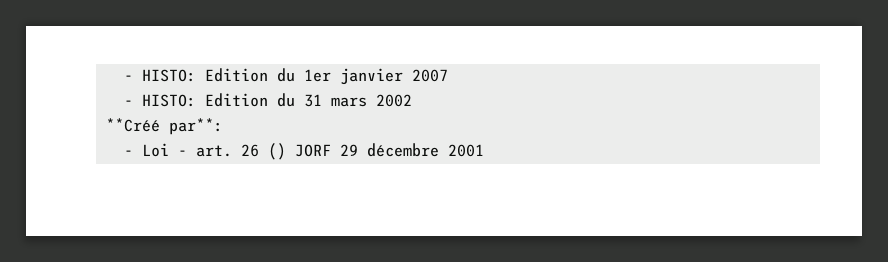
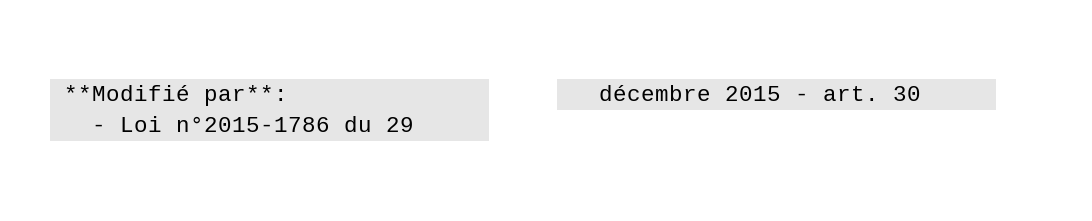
[123,68,448,85] [123,93,412,107] [105,118,223,135] [123,143,484,160] - HISTO: Edition du 1er janvier 2007 // - HISTO: Edition du 31 mars 2002 // **Créé par**: // - Loi - art. 26 () JORF 29 décembre 2001 -> [63,85,288,106] [91,116,414,132] [598,85,921,101] **Modifié par**: // - Loi n°2015-1786 du 29 décembre 2015 - art. 30

